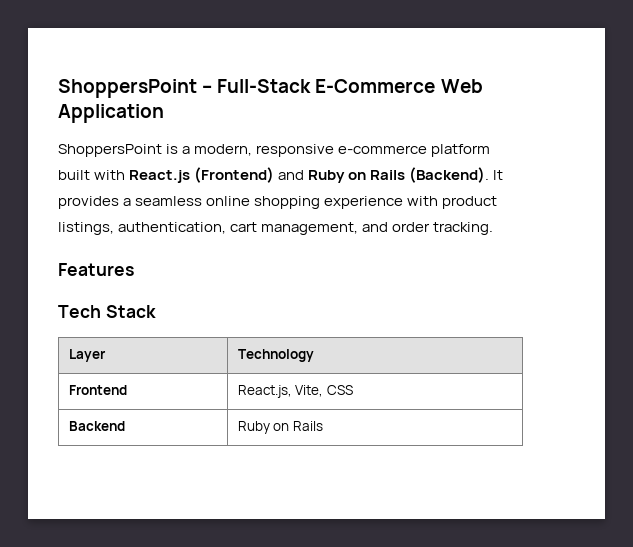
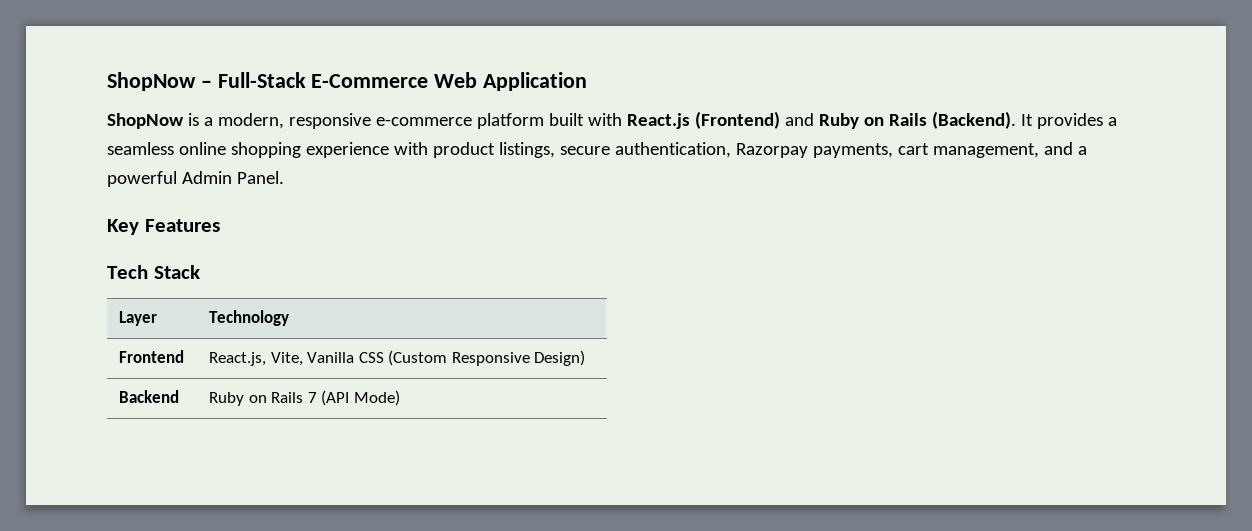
[58,79,197,98] ShoppersPoint -> [107,72,196,91] ShopNow
[58,144,162,157] ShoppersPoint -> [107,113,184,129] ShopNow
[118,222,494,235] authentication, cart management, and order tracking. // -> [559,142,1087,158] [107,171,284,187] [107,219,139,235] secure authentication, Razorpay payments, cart management, and a powerful Admin Panel. // Key
(324, 391) none -> [307,352,355,363] Vanilla
(353, 390) none -> [388,350,586,366] (Custom Responsive Design)
(323, 426) none -> [307,390,400,406] 7 (API Mode)

